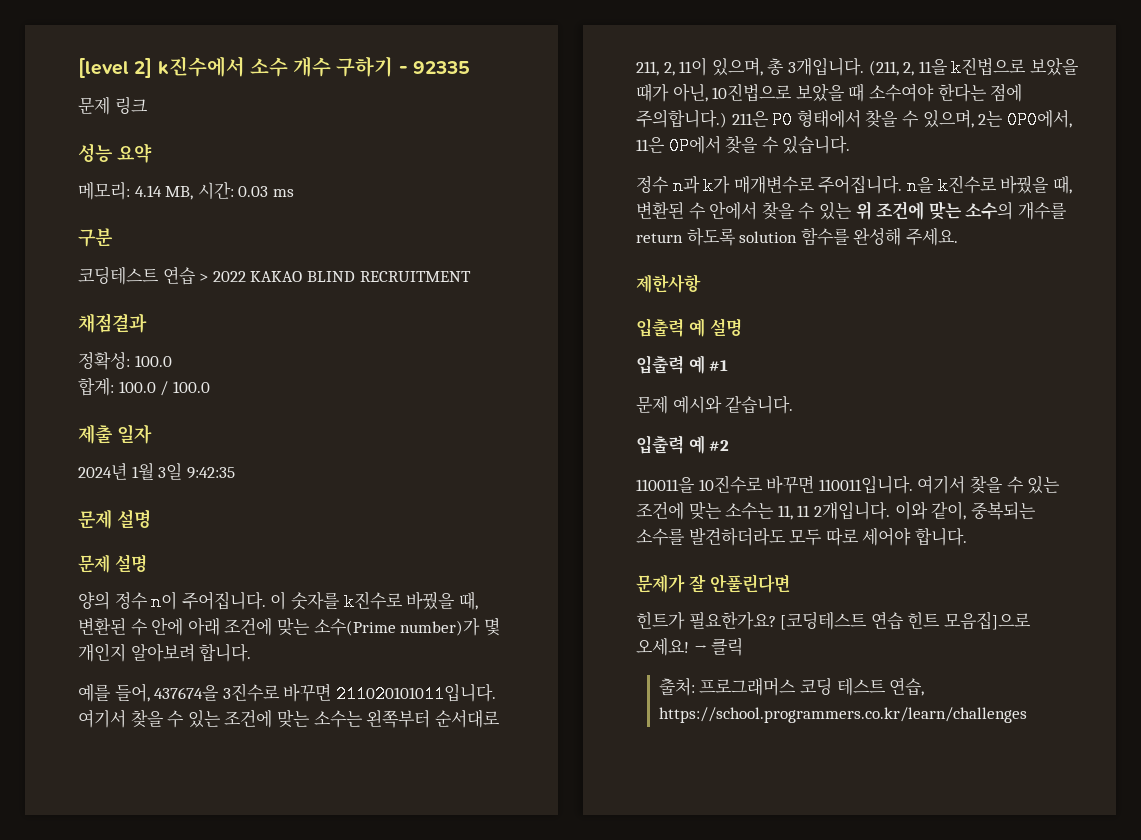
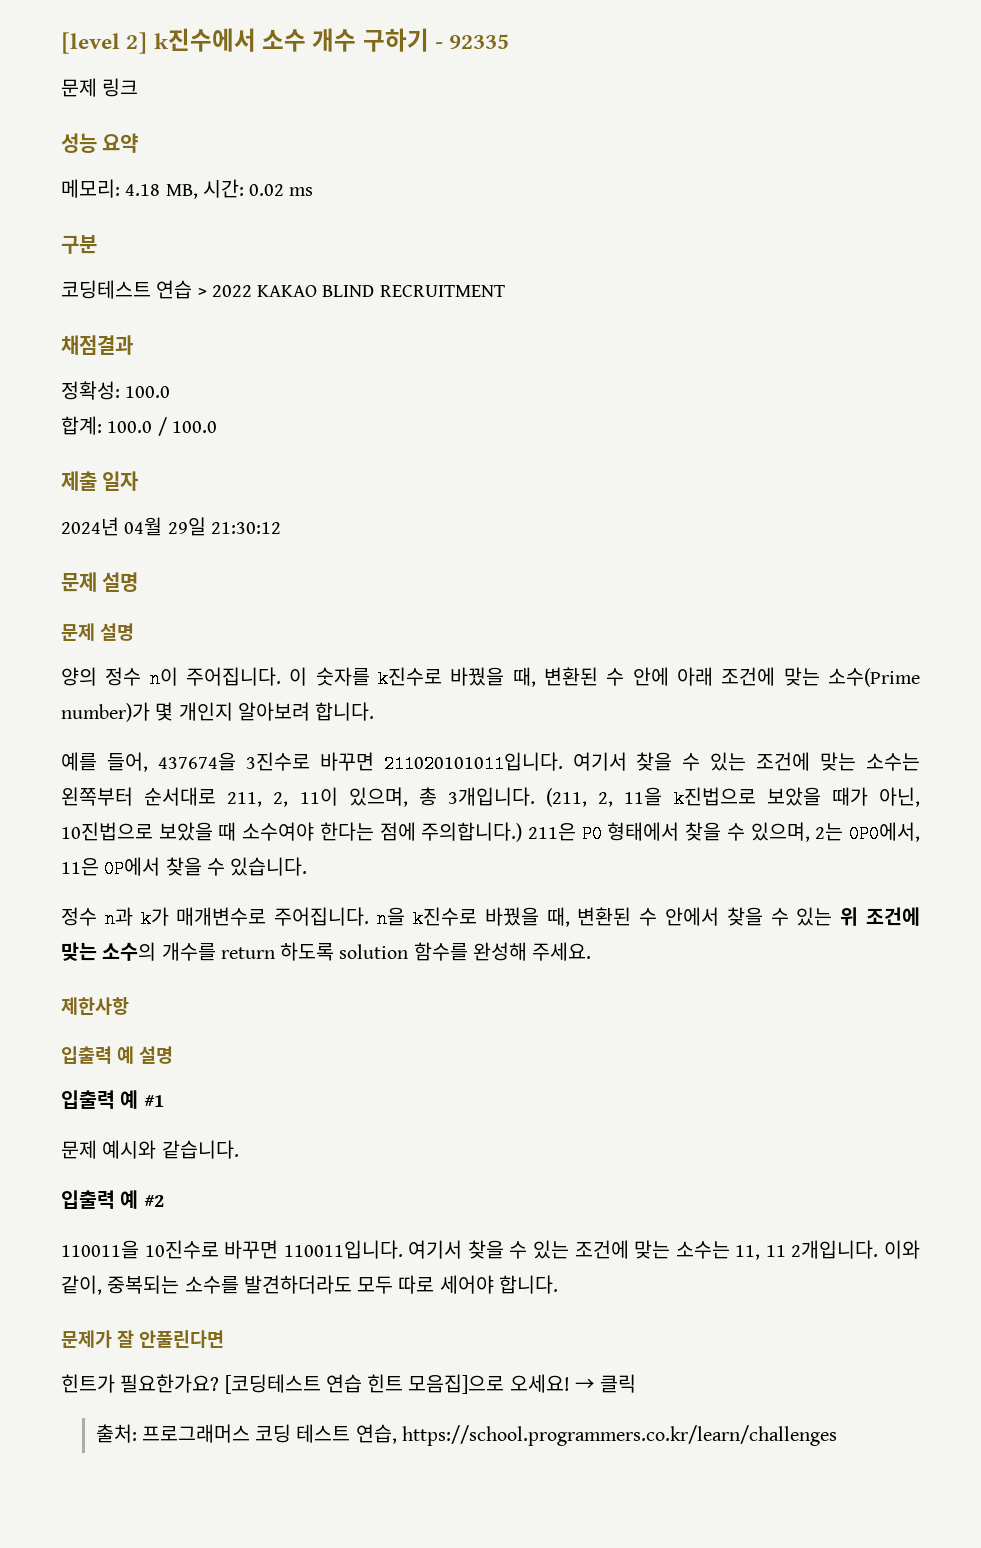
[134,185,162,197] 4.14 -> [125,184,161,196] 4.18
[238,186,269,197] 0.03 -> [249,184,285,196] 0.02
[131,463,235,480] 1월 3일 9:42:35 -> [124,517,281,536] 04월 29일 21:30:12

